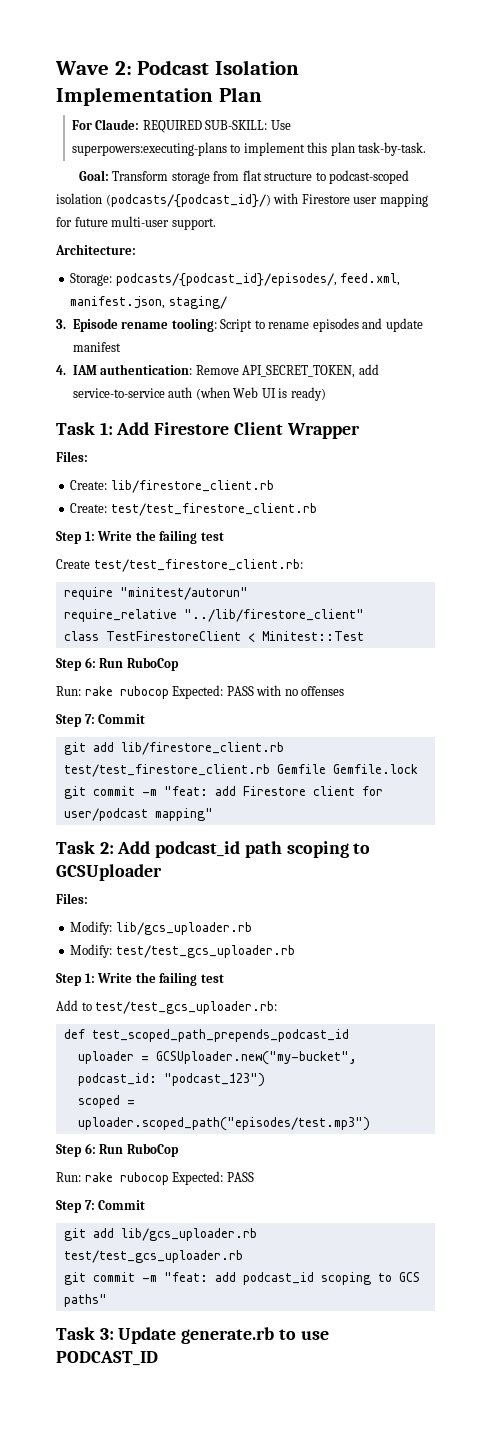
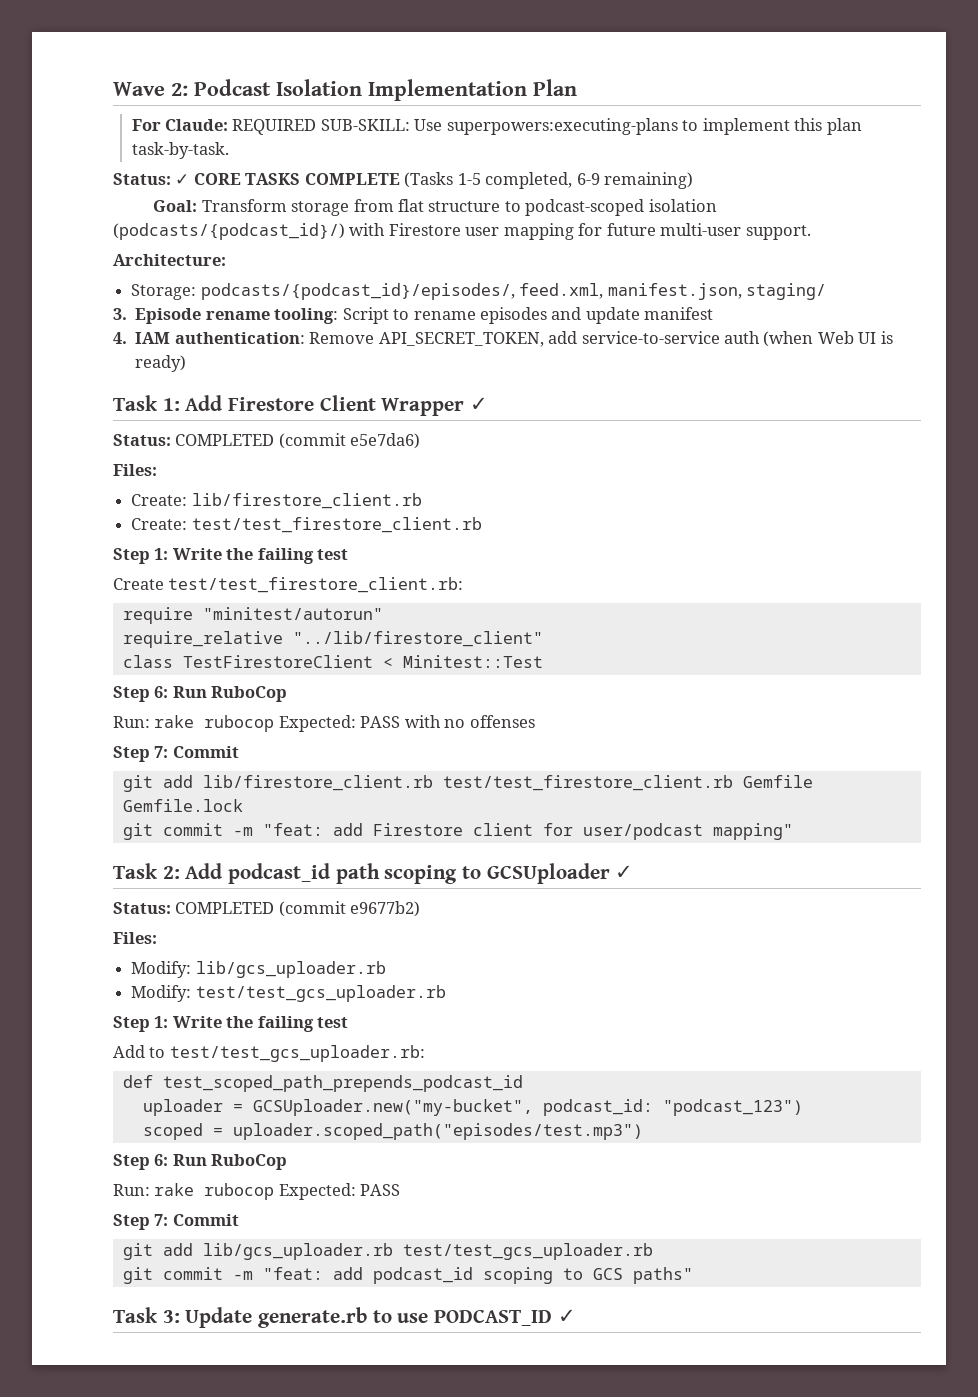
(427, 149) none -> [113,172,694,189] // Status: ✓ CORE TASKS COMPLETE (Tasks 1-5 completed, 6-9 remaining)
(360, 431) none -> [470,397,489,411] [113,433,421,449] ✓ // Status: COMPLETED (commit e5e7da6)
(162, 872) none -> [615,865,634,879] [113,901,421,917] ✓ // Status: COMPLETED (commit e9677b2)
(158, 1358) none -> [557,1309,576,1323] ✓

